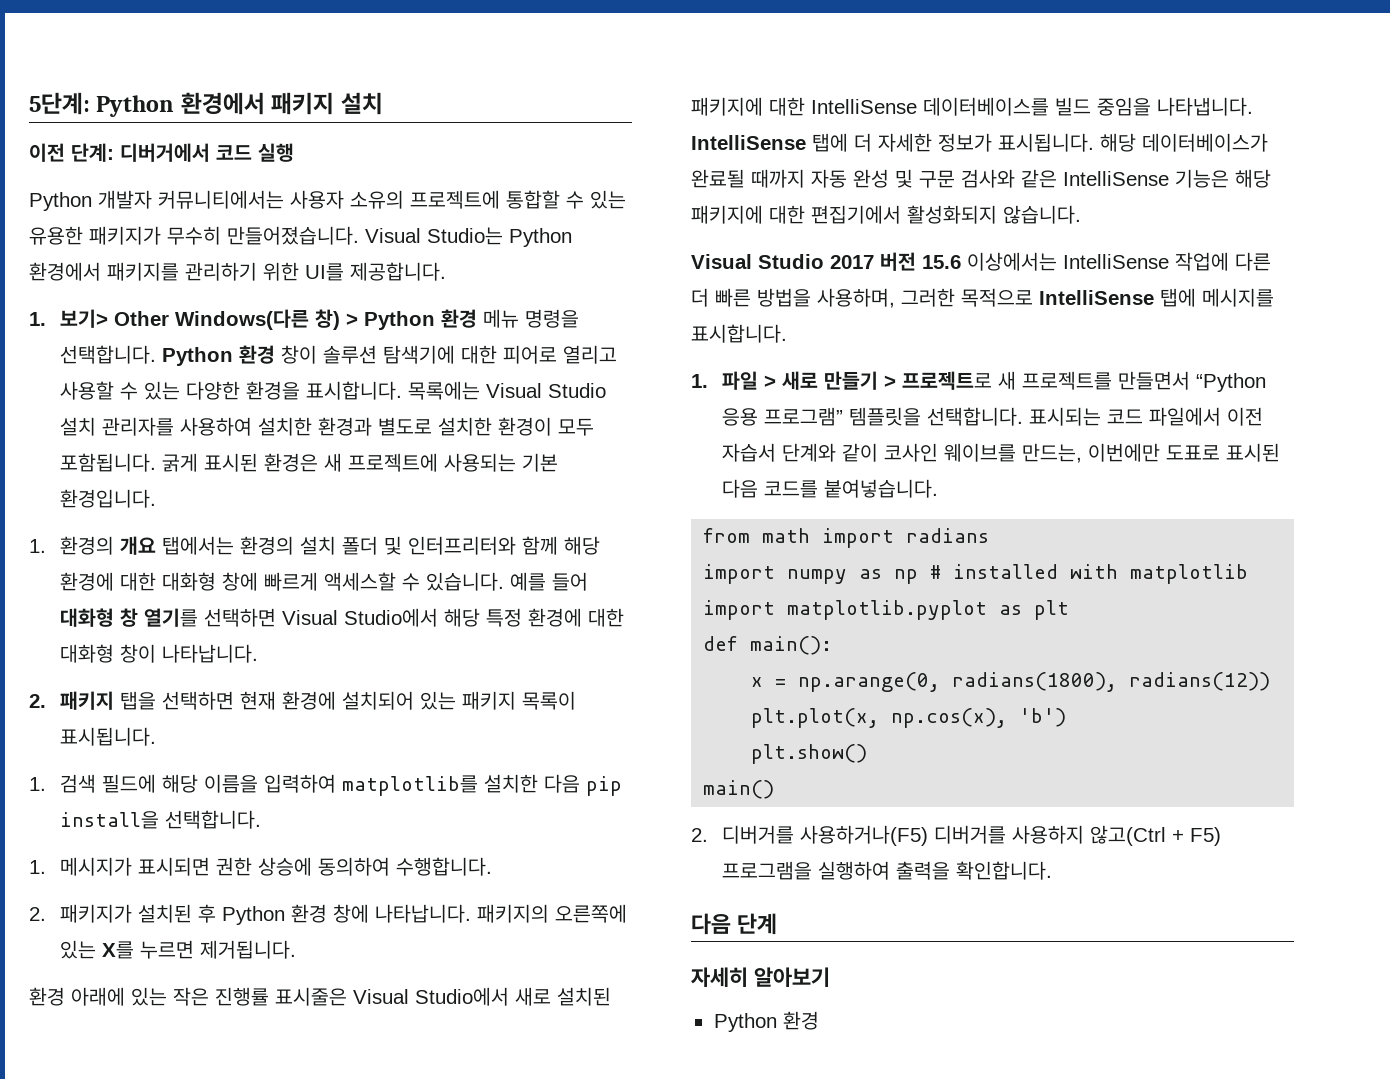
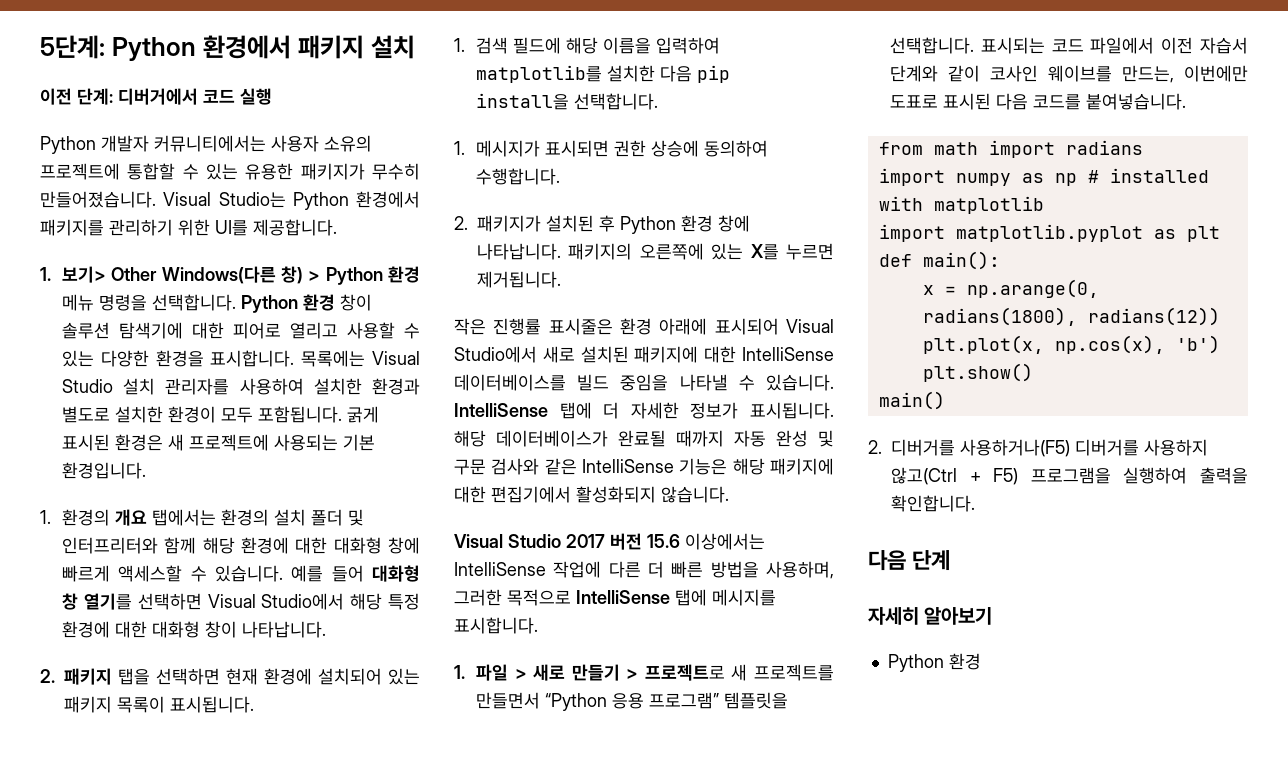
[29,987,347,1006] 환경 아래에 있는 작은 진행률 표시줄은 -> [454,318,779,335] 작은 진행률 표시줄은 환경 아래에 표시되어
[1157,97,1253,116] 나타냅니다. -> [679,374,834,391] 나타낼 수 있습니다.

